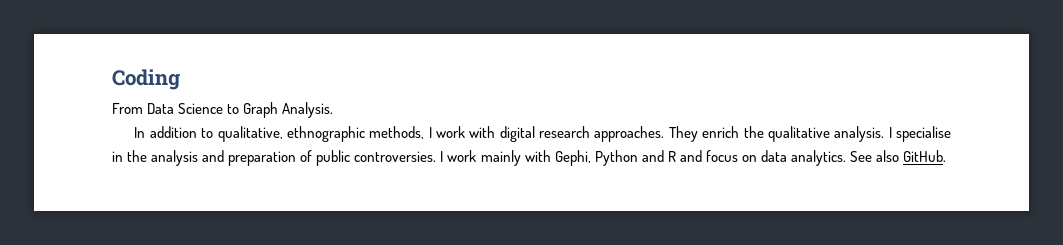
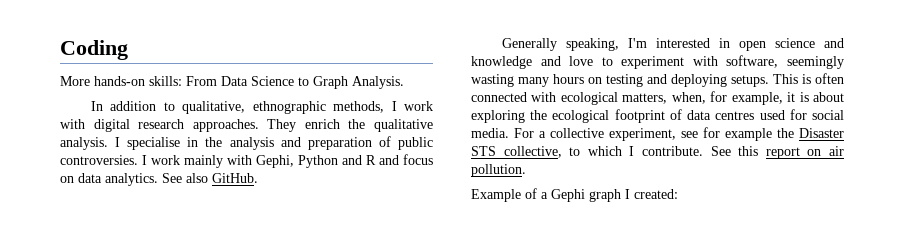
(180, 79) none -> [60,76,182,86] More hands-on skills:
(947, 156) none -> [502,38,844,51] [471,55,844,69] [471,73,844,87] [471,91,845,105] [471,109,844,123] [471,127,844,141] [471,146,844,159] [471,164,526,177] [471,188,678,202] // Generally speaking, I'm interested in open science and knowledge and love to experiment with software, seemingly wasting many hours on testing and deploying setups. This is often connected with ecological matters, when, for example, it is about exploring the ecological footprint of data centres used for social media. For a collective experiment, see for example the Disaster STS collective, to which I contribute. See this report on air pollution. // Example of a Gephi graph I created:

